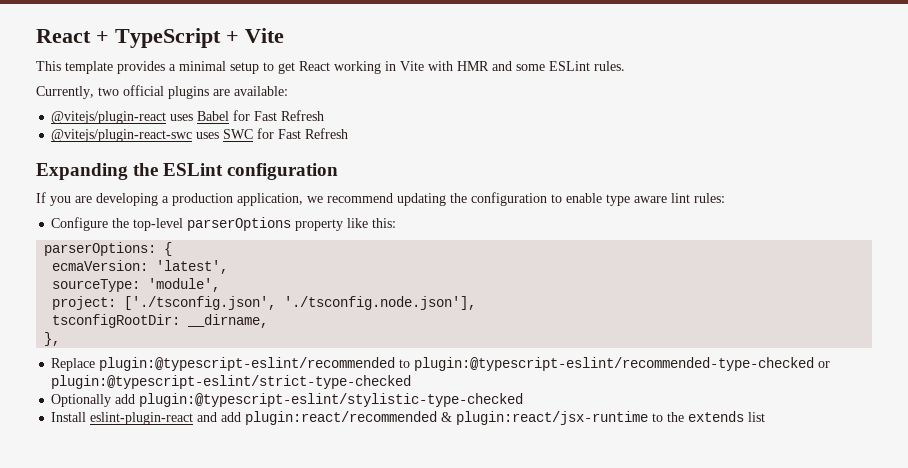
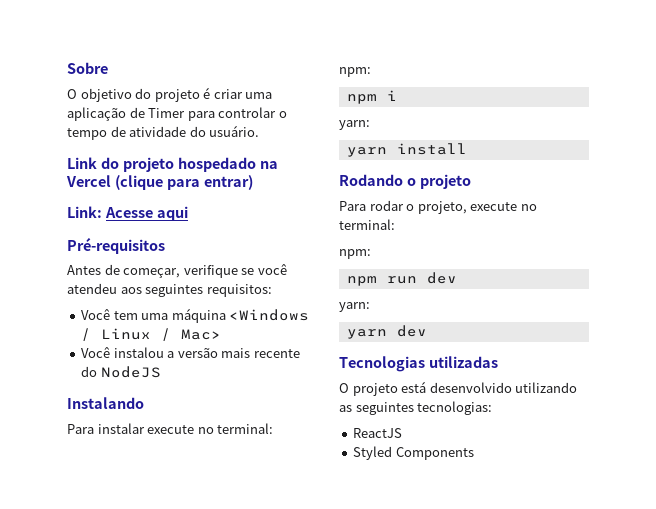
[36,28,284,48] [36,61,625,74] [36,85,288,99] [51,110,325,124] [51,128,349,142] [36,163,339,180] [36,192,725,206] [51,217,397,231] [44,242,173,256] [52,260,229,274] [52,278,221,292] [52,296,477,310] [52,314,269,328] [44,332,61,346] [51,357,831,371] [51,375,412,389] [51,393,524,407] [51,411,766,425] React + TypeScript + Vite // This template provides a minimal setup to get React working in Vite with HMR and some ESLint rules. // Currently, two official plugins are available: // @vitejs/plugin-react uses Babel for Fast Refresh // @vitejs/plugin-react-swc uses SWC for Fast Refresh // Expanding the ESLint configuration // If you are developing a production application, we recommend updating the configuration to enable type aware lint rules: // Configure the top-level parserOptions property like this: // parserOptions: { // ecmaVersion: 'latest', // sourceType: 'module', // project: ['./tsconfig.json', './tsconfig.node.json'], // tsconfigRootDir: __dirname, // }, // Replace plugin:@typescript-eslint/recommended to plugin:@typescript-eslint/recommended-type-checked or plugin:@typescript-eslint/strict-type-checked // Optionally add plugin:@typescript-eslint/stylistic-type-checked // Install eslint-plugin-react and add plugin:react/recommended & plugin:react/jsx-runtime to the extends list -> [67,62,108,74] [67,87,273,102] [67,107,287,121] [67,125,260,140] [67,157,278,172] [66,175,253,190] [67,206,188,221] [67,237,165,254] [67,264,287,278] [67,283,272,297] [81,308,310,323] [81,328,222,341] [81,347,300,358] [81,366,161,378] [67,397,144,409] [67,423,274,434] [339,67,371,77] [346,90,397,104] [339,120,370,130] [346,143,467,157] [339,174,471,189] [339,200,537,214] [339,219,395,230] [339,249,371,259] [346,272,457,286] [339,302,370,312] [346,325,427,339] [339,356,498,372] [339,381,578,396] [339,401,493,415] [353,428,403,438] [353,446,474,460] Sobre // O objetivo do projeto é criar uma aplicação de Timer para controlar o tempo de atividade do usuário. // Link do projeto hospedado na Vercel (clique para entrar) // Link: Acesse aqui // Pré-requisitos // Antes de começar, verifique se você atendeu aos seguintes requisitos: // Você tem uma máquina <Windows / Linux / Mac> // Você instalou a versão mais recente do NodeJS // Instalando // Para instalar execute no terminal: // npm: // npm i // yarn: // yarn install // Rodando o projeto // Para rodar o projeto, execute no terminal: // npm: // npm run dev // yarn: // yarn dev // Tecnologias utilizadas // O projeto está desenvolvido utilizando as seguintes tecnologias: // ReactJS // Styled Components

